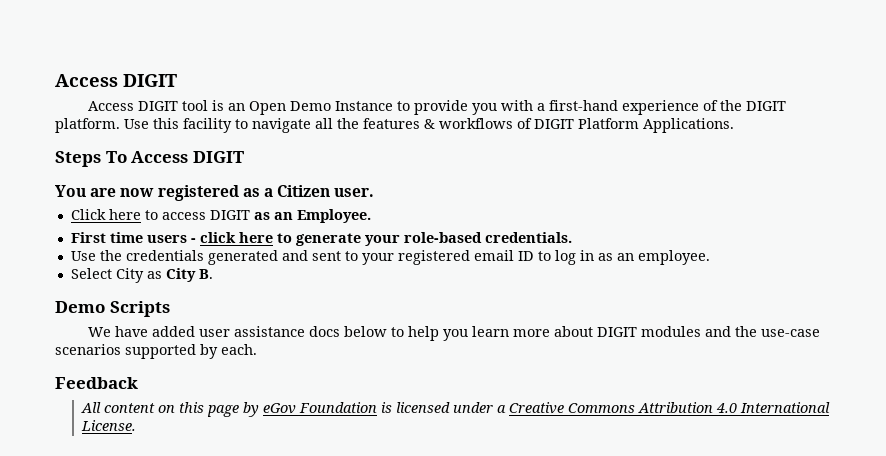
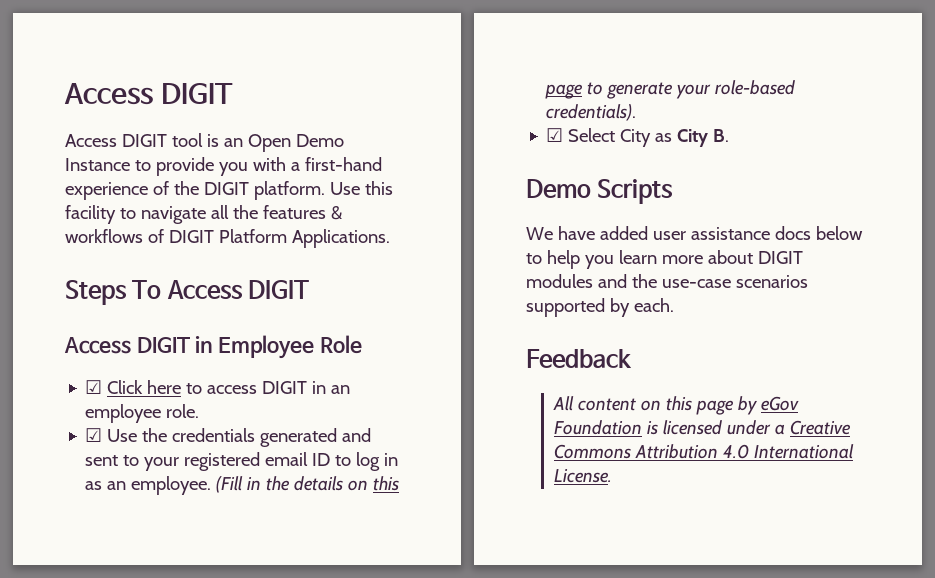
[55,185,375,201] You are now registered as a Citizen user. // -> [64,335,362,359] [85,380,103,394] Access DIGIT in Employee Role // ☑
[253,209,371,223] [70,232,572,246] as an Employee. // First time users - click here to generate your role-based credentials. // -> [312,381,351,394] [85,404,200,423] [85,428,103,442] in an employee role. // ☑
(710, 257) // -> [216,476,400,493] [545,80,796,99] [546,104,637,121] [546,128,564,142] (Fill in the details on this page to generate your role-based credentials). // ☑

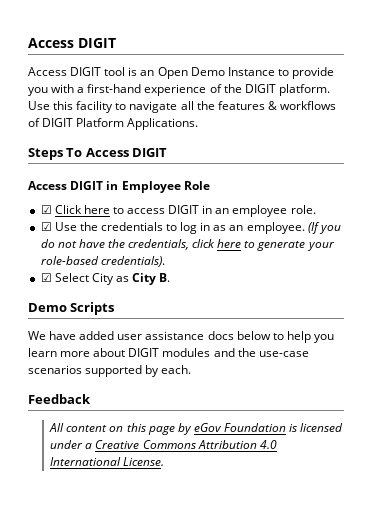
[260,428,372,447] [85,452,331,471] generated and sent to your registered email ID -> (163, 226) none
[216,476,400,493] [545,84,584,99] (Fill in the details on this page -> [307,222,341,234] [40,239,242,250] (If you do not have the credentials, click here

